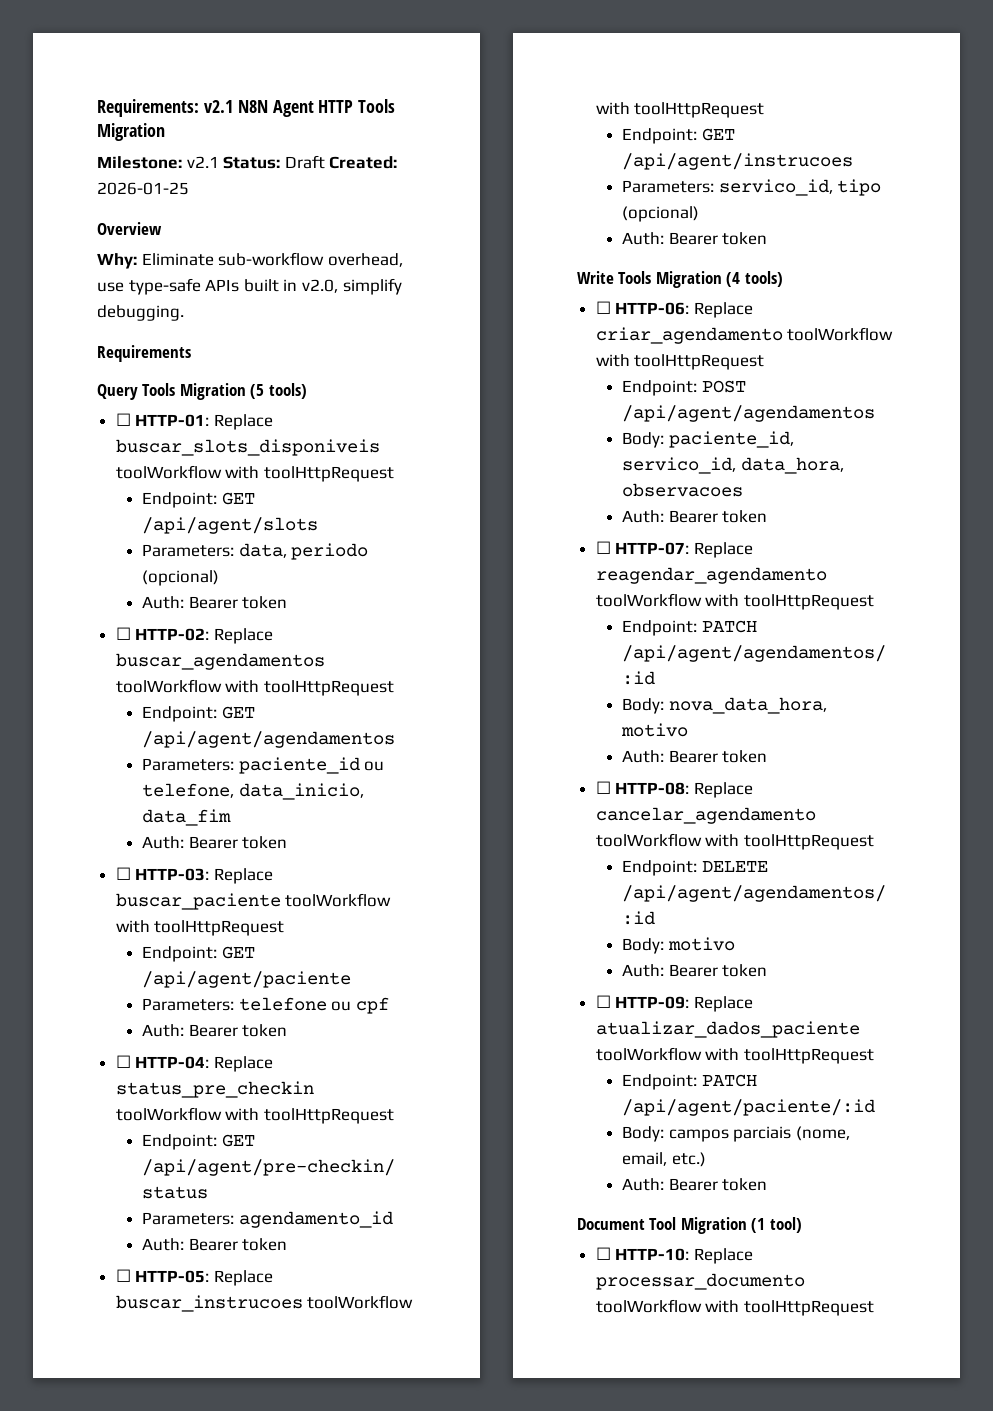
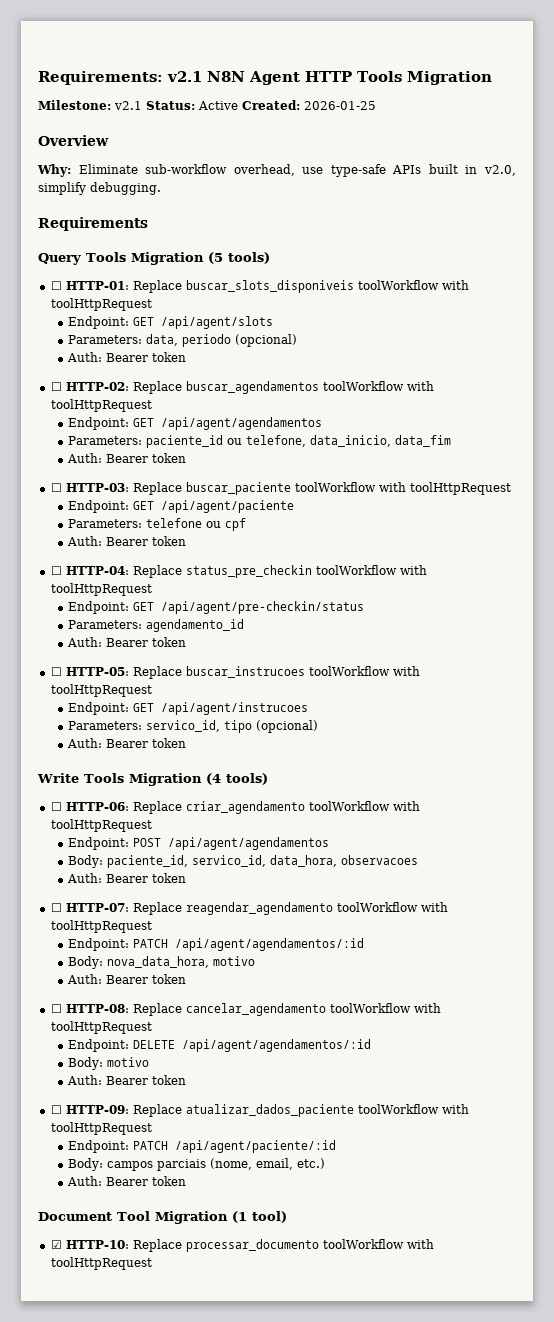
[284,155,325,169] Draft -> [198,101,238,110] Active
[595,1247,611,1260] ☐ -> [50,1240,62,1249] ☑

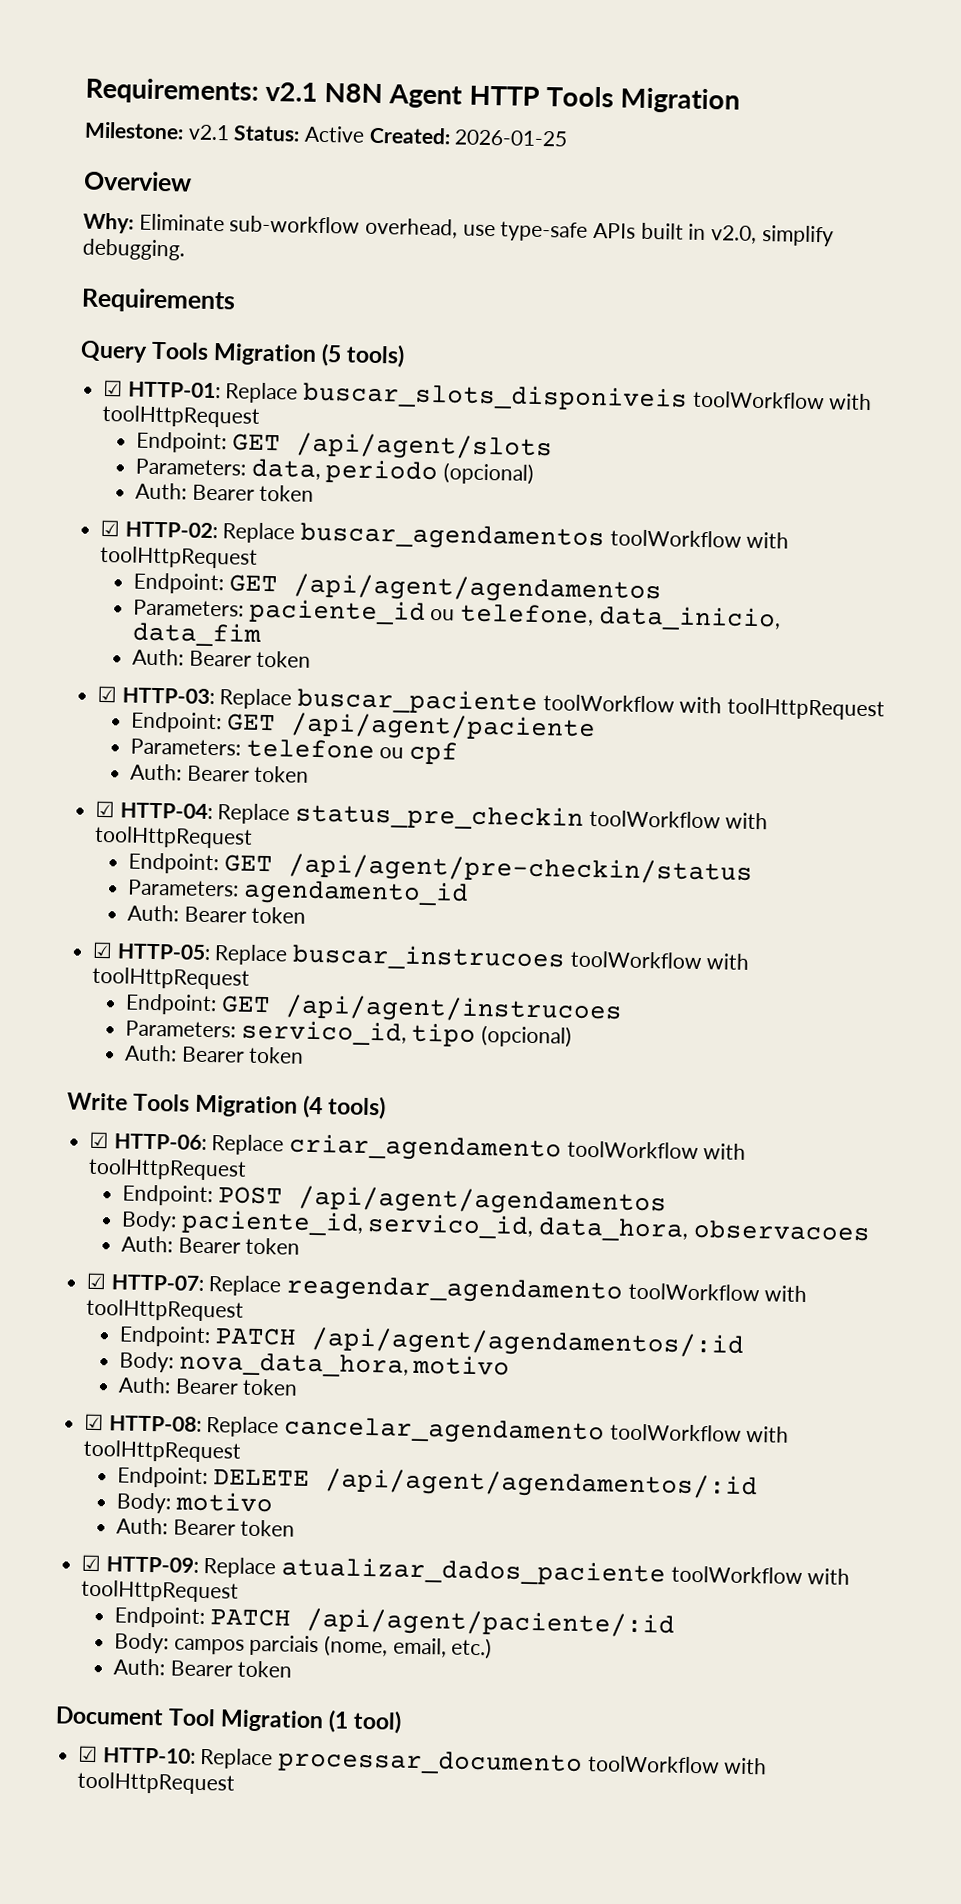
[50,281,62,290] ☐ -> [103,379,124,397] ☑
[50,382,62,391] ☐ -> [100,519,121,537] ☑
[50,483,62,492] ☐ -> [97,685,118,703] ☑
[50,566,62,575] ☐ -> [95,800,116,818] ☑
[50,667,62,676] ☐ -> [92,941,114,959] ☑
[50,802,62,811] ☐ -> [89,1131,110,1149] ☑
[50,903,62,912] ☐ -> [86,1272,108,1290] ☑
[50,1004,62,1013] ☐ -> [84,1413,105,1431] ☑
[50,1105,62,1114] ☐ -> [81,1554,102,1572] ☑

